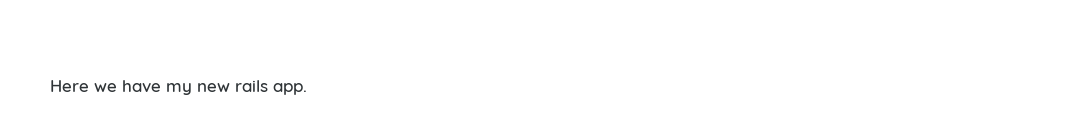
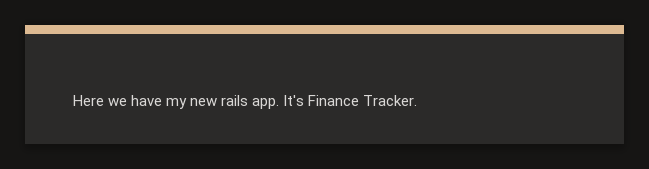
(307, 89) none -> [283,95,418,106] It's Finance Tracker.

